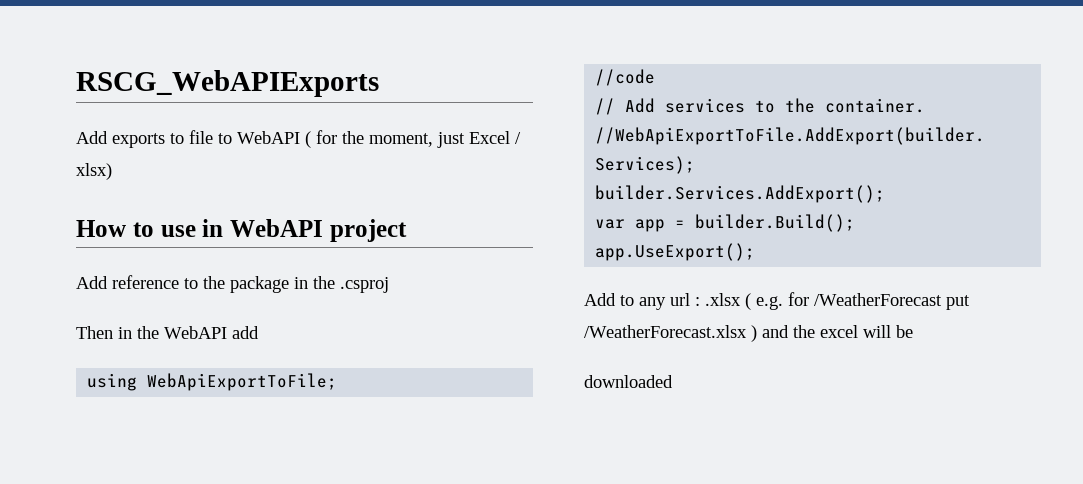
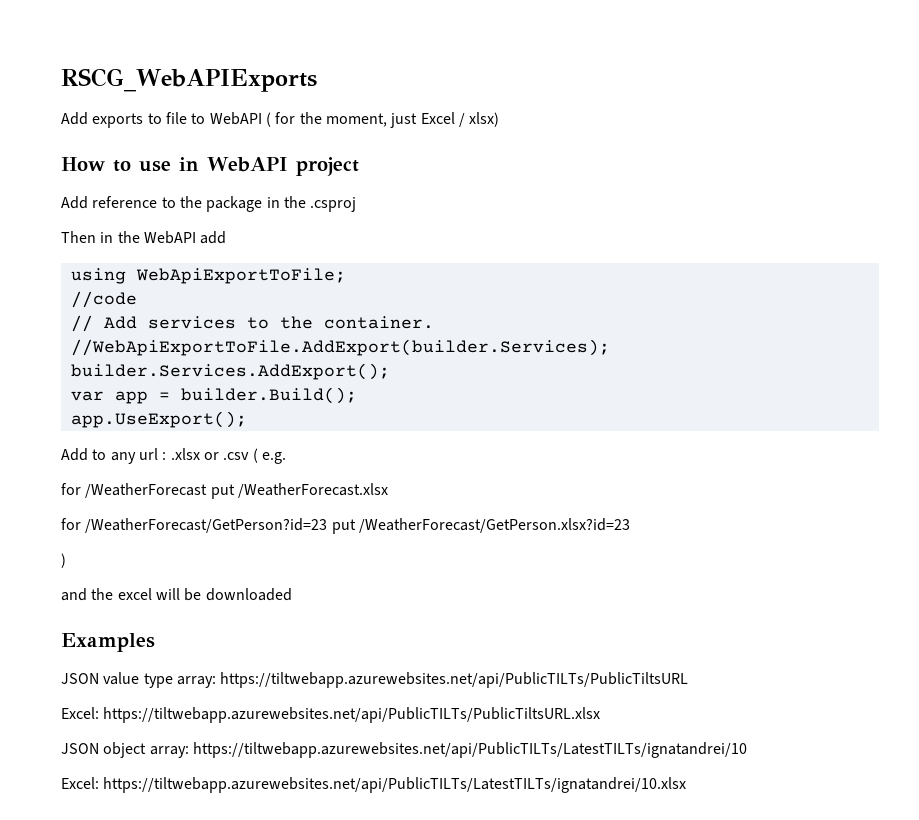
(741, 299) none -> [203,452,250,460] or .csv
(783, 303) none -> (286, 458) //
(747, 331) none -> [61,518,630,534] // for /WeatherForecast/GetPerson?id=23 put /WeatherForecast/GetPerson.xlsx?id=23 //
(757, 333) none -> (66, 560) //
[584,375,673,388] // downloaded -> [205,588,292,601] [61,633,155,652] [61,672,689,688] [61,707,601,723] [61,742,747,758] [61,777,687,793] downloaded // Examples // JSON value type array: https://tiltwebapp.azurewebsites.net/api/PublicTILTs/PublicTiltsURL // Excel: https://tiltwebapp.azurewebsites.net/api/PublicTILTs/PublicTiltsURL.xlsx // JSON object array: https://tiltwebapp.azurewebsites.net/api/PublicTILTs/LatestTILTs/ignatandrei/10 // Excel: https://tiltwebapp.azurewebsites.net/api/PublicTILTs/LatestTILTs/ignatandrei/10.xlsx

